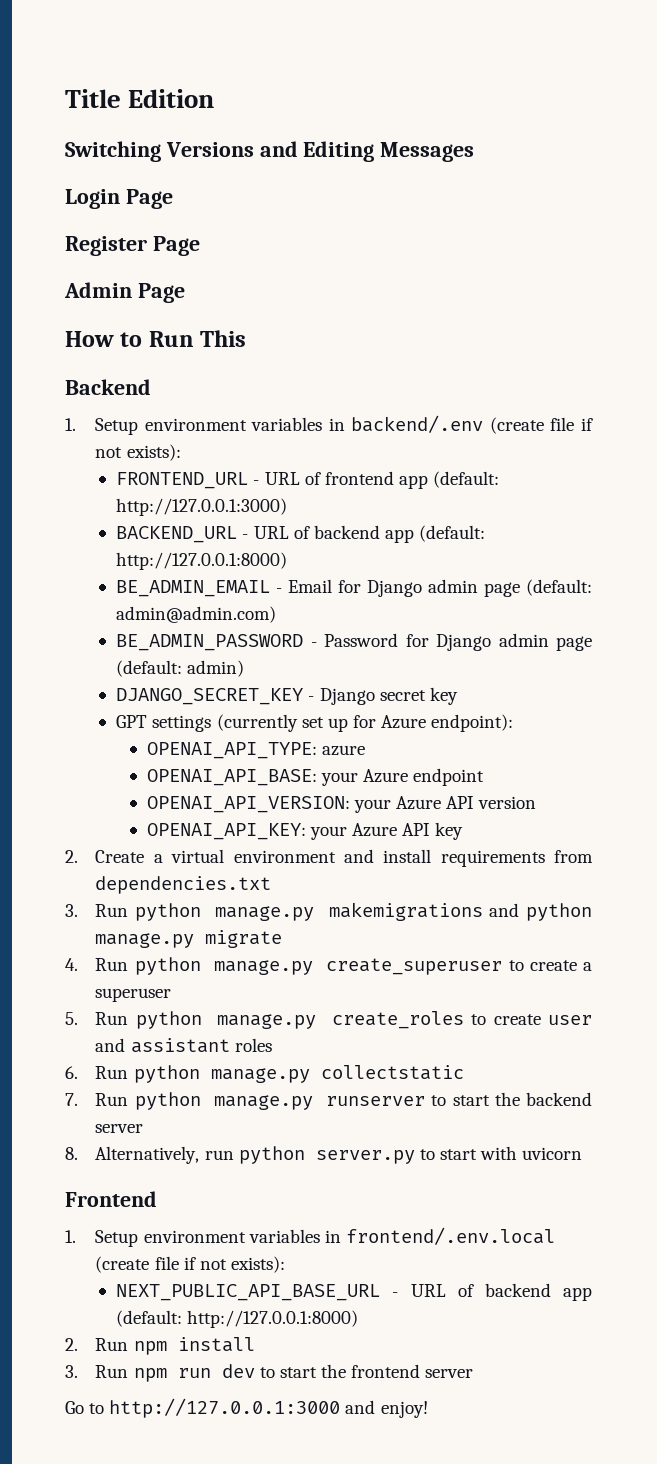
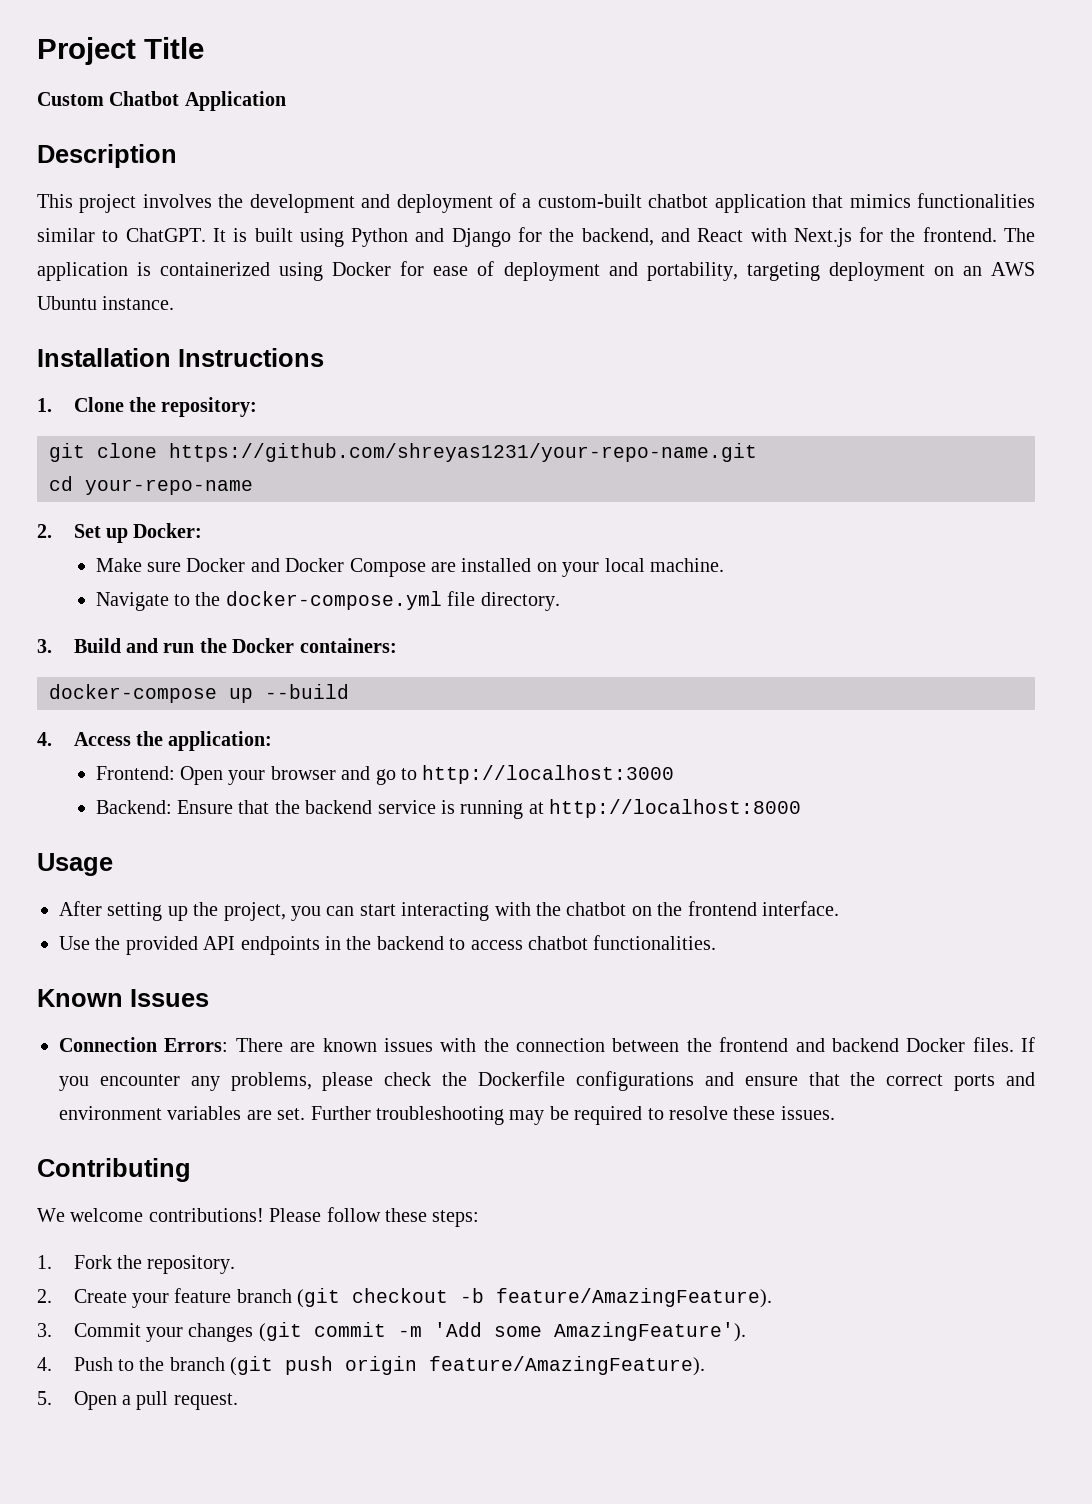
(65, 98) none -> [37,37,136,65] Project
[128,89,215,108] [65,141,475,162] [65,189,173,209] [65,236,200,256] [64,282,185,303] [65,330,247,347] [65,379,151,395] [65,415,594,435] [95,444,181,461] [116,471,500,489] [116,498,288,516] [116,525,486,543] [116,552,288,570] [116,579,592,597] [116,606,277,623] [116,633,592,651] [116,660,245,677] [116,687,458,705] [116,714,514,732] [146,742,365,759] [146,768,485,786] [146,796,537,813] [146,822,464,840] [65,849,593,867] [95,876,272,894] [65,902,593,921] [95,930,283,948] [65,957,593,975] [95,988,172,1002] [65,1011,592,1029] [95,1038,272,1053] [65,1065,464,1083] [65,1092,593,1110] [95,1124,144,1133] [65,1146,583,1164] [65,1191,157,1207] [65,1227,555,1247] [95,1256,285,1273] [116,1283,592,1301] [116,1310,359,1328] [65,1337,255,1355] [65,1364,474,1382] [65,1398,428,1418] Edition // Switching Versions and Editing Messages // Login Page // Register Page // Admin Page // How to Run This // Backend // 1. Setup environment variables in backend/.env (create file if not exists): // FRONTEND_URL - URL of frontend app (default: http://127.0.0.1:3000) // BACKEND_URL - URL of backend app (default: http://127.0.0.1:8000) // BE_ADMIN_EMAIL - Email for Django admin page (default: admin@admin.com) // BE_ADMIN_PASSWORD - Password for Django admin page (default: admin) // DJANGO_SECRET_KEY - Django secret key // GPT settings (currently set up for Azure endpoint): // OPENAI_API_TYPE: azure // OPENAI_API_BASE: your Azure endpoint // OPENAI_API_VERSION: your Azure API version // OPENAI_API_KEY: your Azure API key // 2. Create a virtual environment and install requirements from dependencies.txt // 3. Run python manage.py makemigrations and python manage.py migrate // 4. Run python manage.py create_superuser to create a superuser // 5. Run python manage.py create_roles to create user and assistant roles // 6. Run python manage.py collectstatic // 7. Run python manage.py runserver to start the backend server // 8. Alternatively, run python server.py to start with uvicorn // Frontend // 1. Setup environment variables in frontend/.env.local (create file if not exists): // NEXT_PUBLIC_API_BASE_URL - URL of backend app (default: http://127.0.0.1:8000) // 2. Run npm install // 3. Run npm run dev to start the frontend server // Go to http://127.0.0.1:3000 and enjoy! -> [37,91,286,111] [37,144,177,168] [37,193,1035,213] [37,227,1035,247] [37,261,1036,281] [37,296,175,310] [37,348,324,367] [37,397,258,417] [49,443,757,462] [49,476,253,495] [37,523,203,543] [95,558,724,577] [95,591,560,611] [37,638,397,653] [49,684,349,703] [37,731,273,751] [95,765,675,785] [95,799,802,819] [37,853,113,876] [59,901,839,921] [59,935,717,955] [37,989,209,1007] [59,1037,1035,1052] [59,1071,1035,1091] [59,1106,835,1125] [37,1158,191,1182] [37,1207,480,1227] [37,1255,236,1274] [37,1288,773,1308] [37,1322,746,1342] [37,1356,706,1376] [37,1391,238,1410] // Custom Chatbot Application // Description // This project involves the development and deployment of a custom-built chatbot application that mimics functionalities similar to ChatGPT. It is built using Python and Django for the backend, and React with Next.js for the frontend. The application is containerized using Docker for ease of deployment and portability, targeting deployment on an AWS Ubuntu instance. // Installation Instructions // 1. Clone the repository: // git clone https://github.com/shreyas1231/your-repo-name.git // cd your-repo-name // 2. Set up Docker: // Make sure Docker and Docker Compose are installed on your local machine. // Navigate to the docker-compose.yml file directory. // 3. Build and run the Docker containers: // docker-compose up --build // 4. Access the application: // Frontend: Open your browser and go to http://localhost:3000 // Backend: Ensure that the backend service is running at http://localhost:8000 // Usage // After setting up the project, you can start interacting with the chatbot on the frontend interface. // Use the provided API endpoints in the backend to access chatbot functionalities. // Known Issues // Connection Errors: There are known issues with the connection between the frontend and backend Docker files. If you encounter any problems, please check the Dockerfile configurations and ensure that the correct ports and environment variables are set. Further troubleshooting may be required to resolve these issues. // Contributing // We welcome contributions! Please follow these steps: // 1. Fork the repository. // 2. Create your feature branch (git checkout -b feature/AmazingFeature). // 3. Commit your changes (git commit -m 'Add some AmazingFeature'). // 4. Push to the branch (git push origin feature/AmazingFeature). // 5. Open a pull request.

